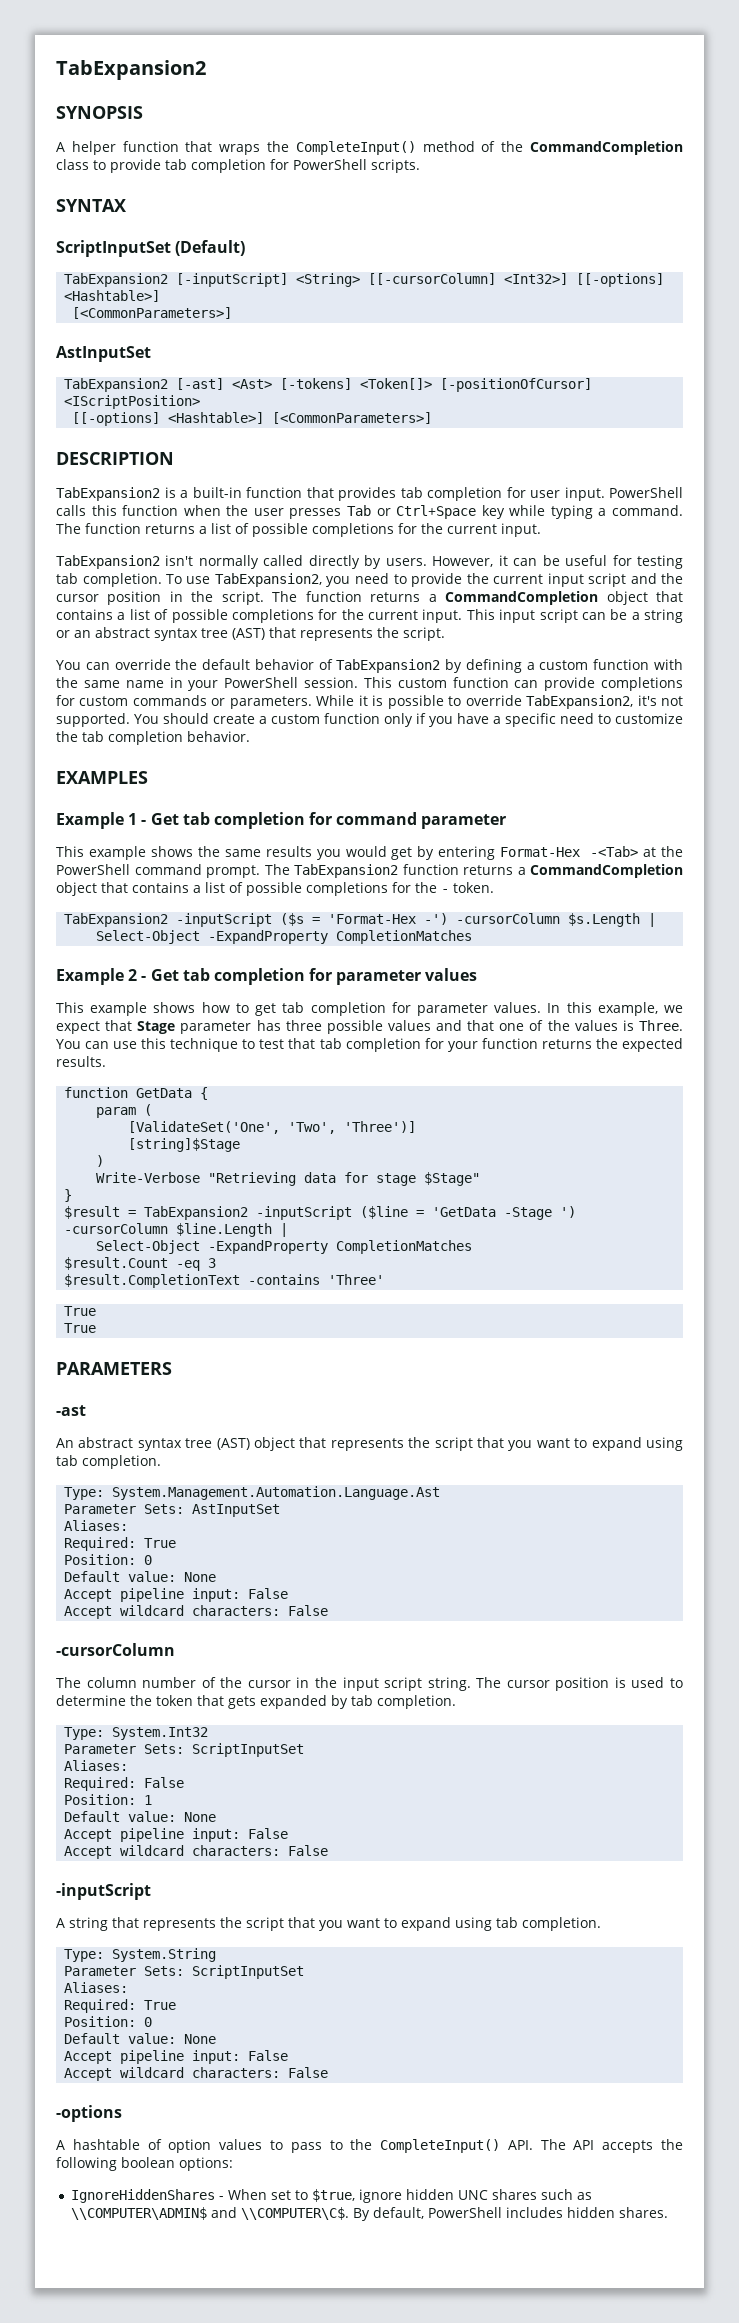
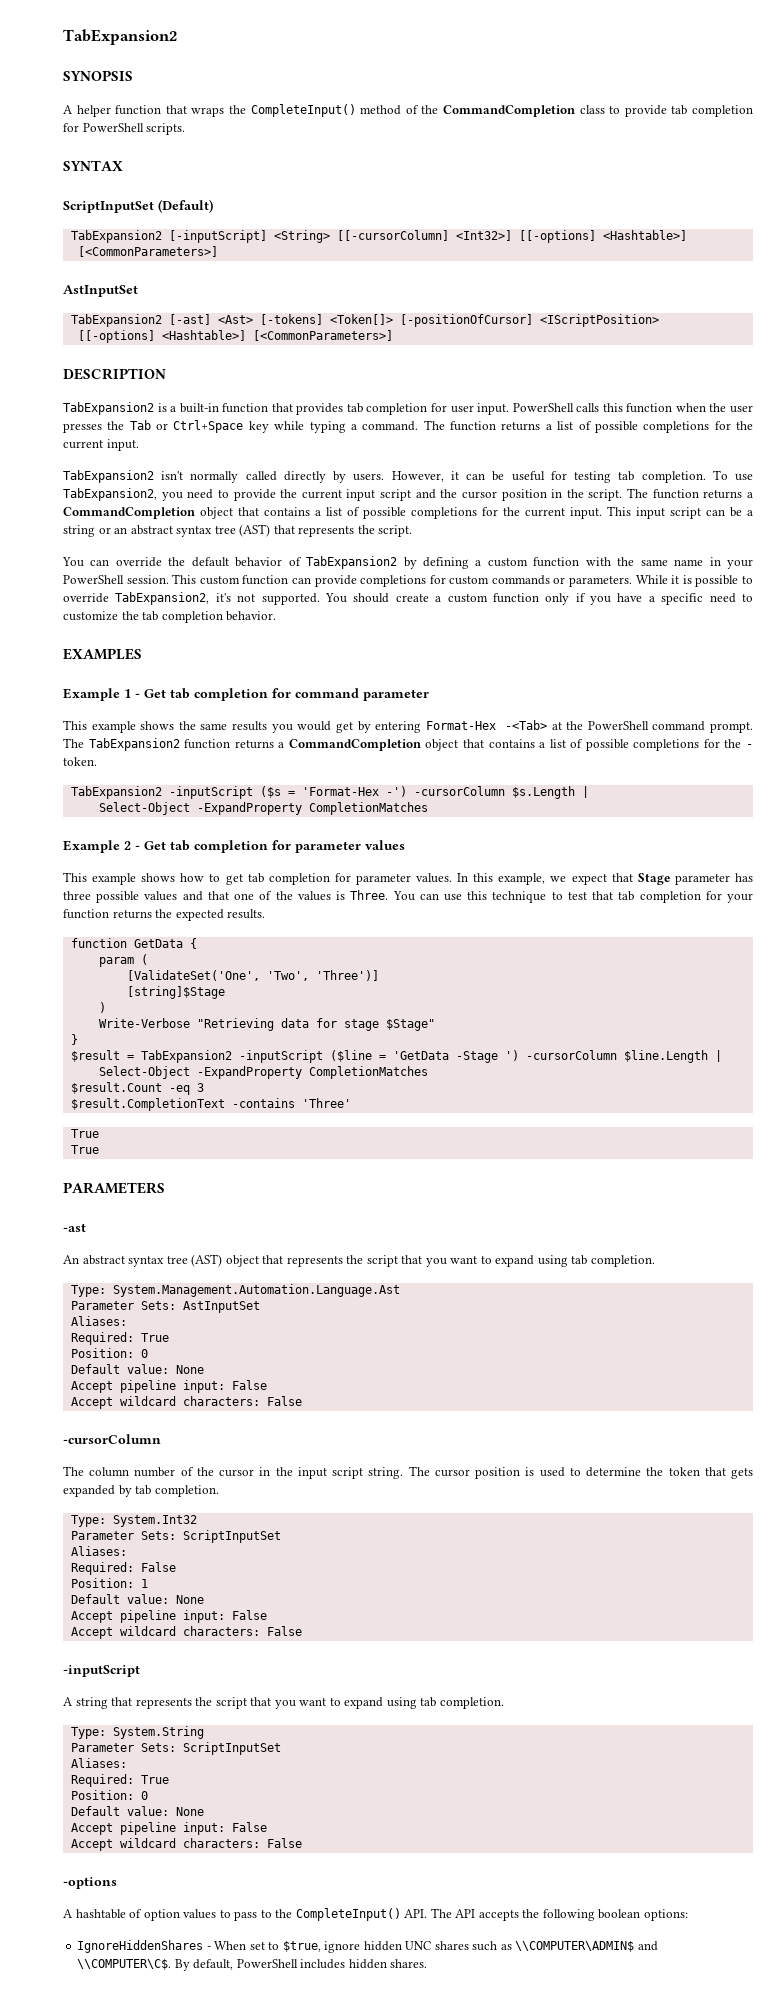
(342, 513) none -> [107,421,125,430] the

